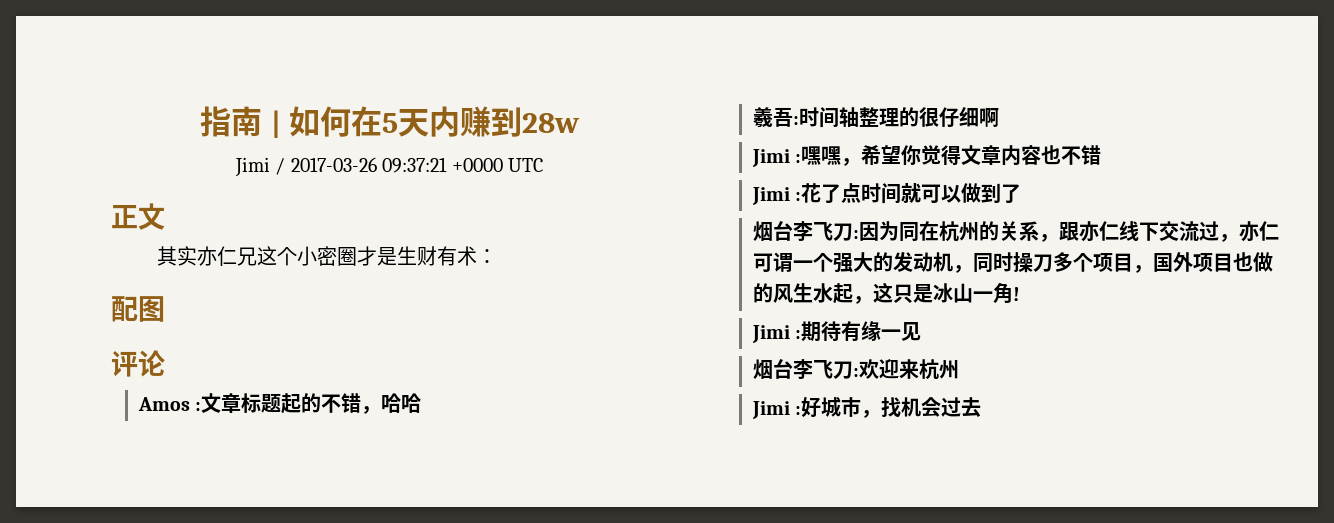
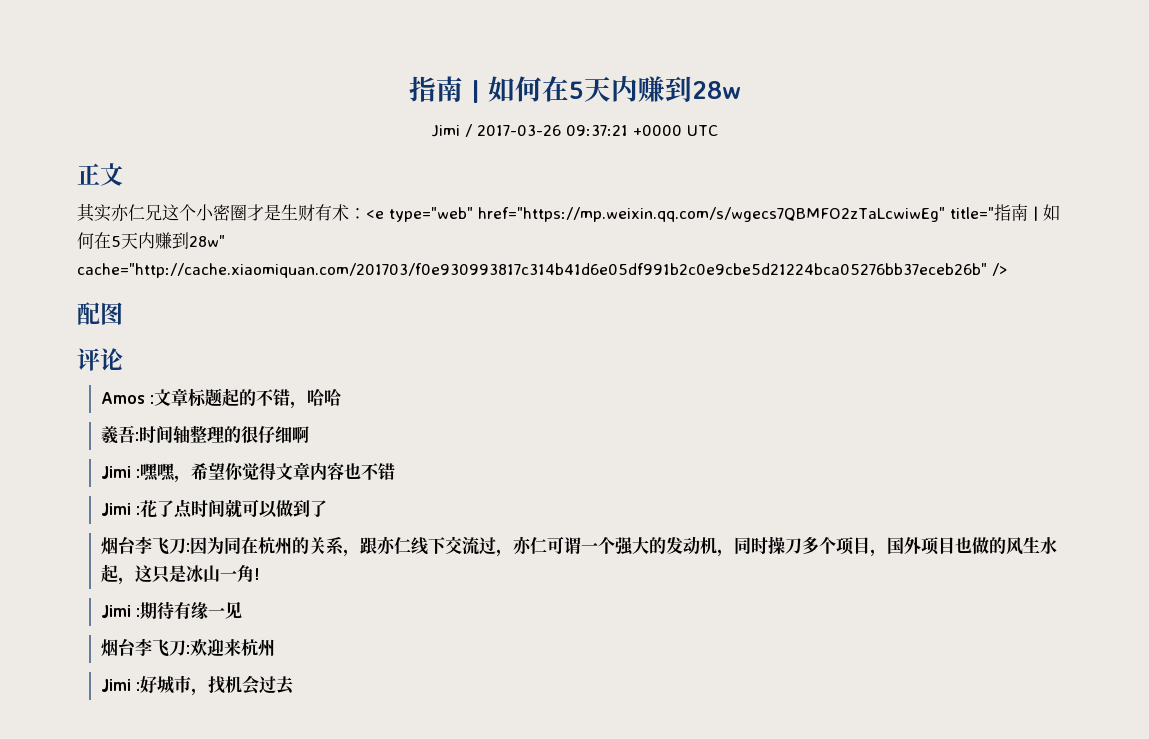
(497, 256) none -> [366,204,1060,222] [77,232,225,249] [77,263,1007,278] <e type="web" href="https://mp.weixin.qq.com/s/wgecs7QBMFO2zTaLcwiwEg" title="指南 | 如何在5天内赚到28w" cache="http://cache.xiaomiquan.com/201703/f0e930993817c314b41d6e05df991b2c0e9cbe5d21224bca05276bb37eceb26b" />

